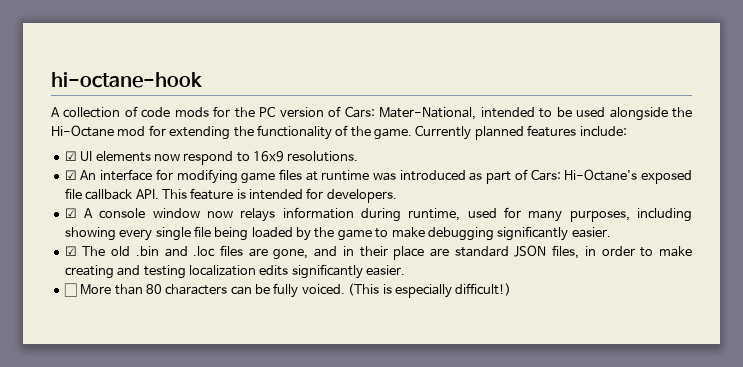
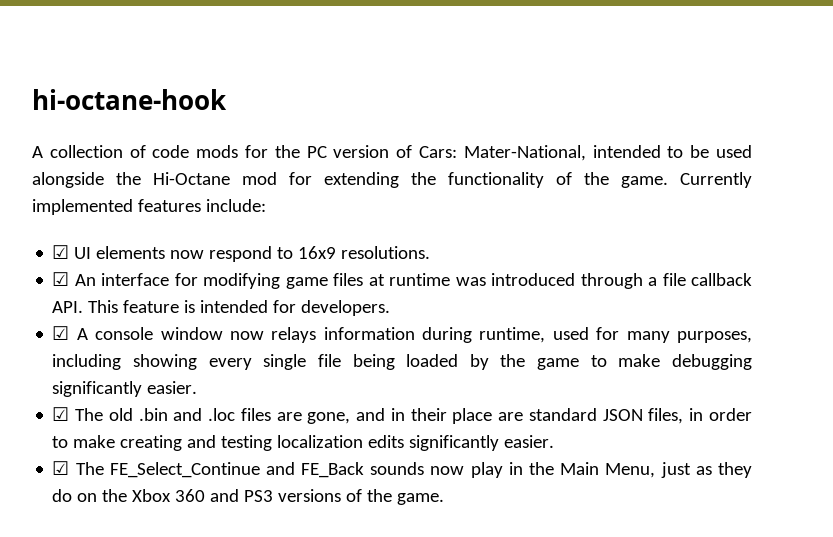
[474,126,524,140] planned -> [32,199,133,215] implemented
[469,169,692,184] as part of Cars: Hi-Octane's exposed -> [580,273,658,289] through a
[63,283,512,298] ☐ More than 80 characters can be fully voiced. (This is especially difficult!) -> [52,461,752,478] [52,489,445,505] ☑ The FE_Select_Continue and FE_Back sounds now play in the Main Menu, just as they do on the Xbox 360 and PS3 versions of the game.

